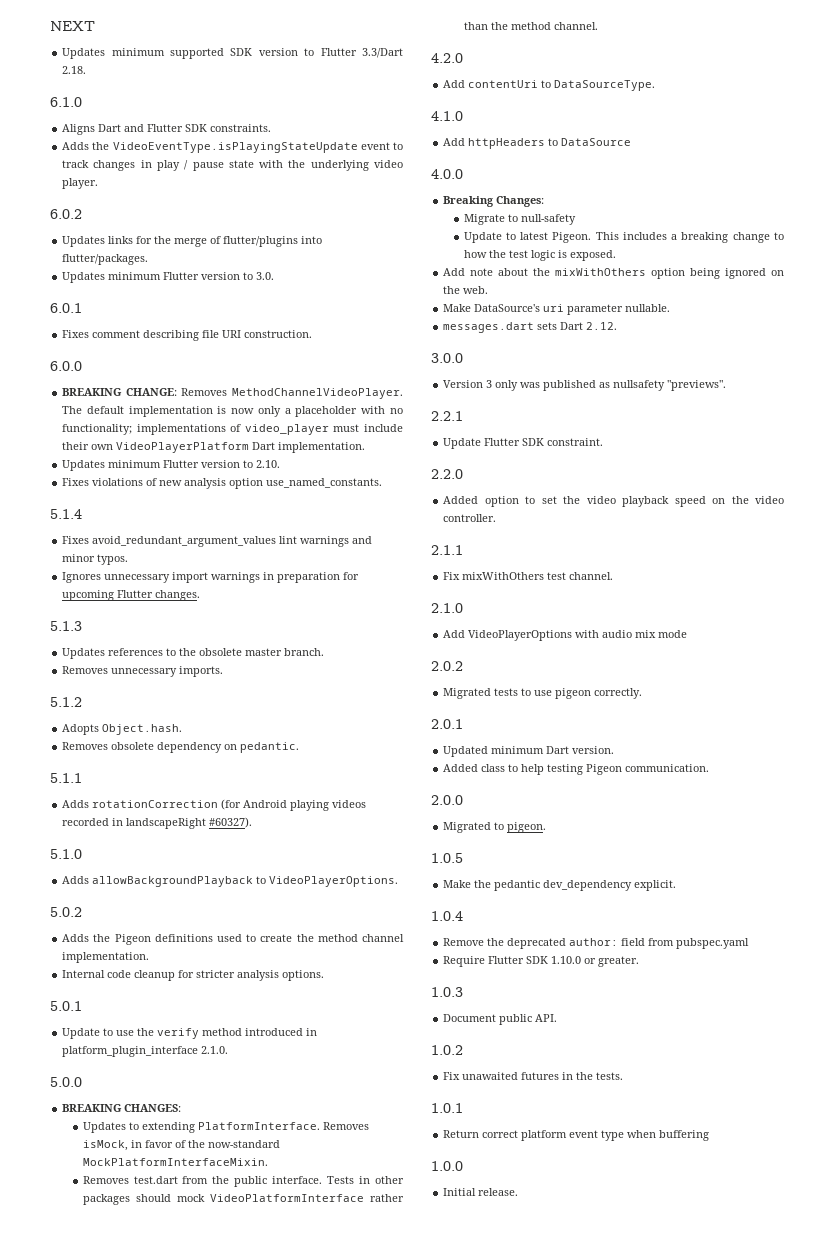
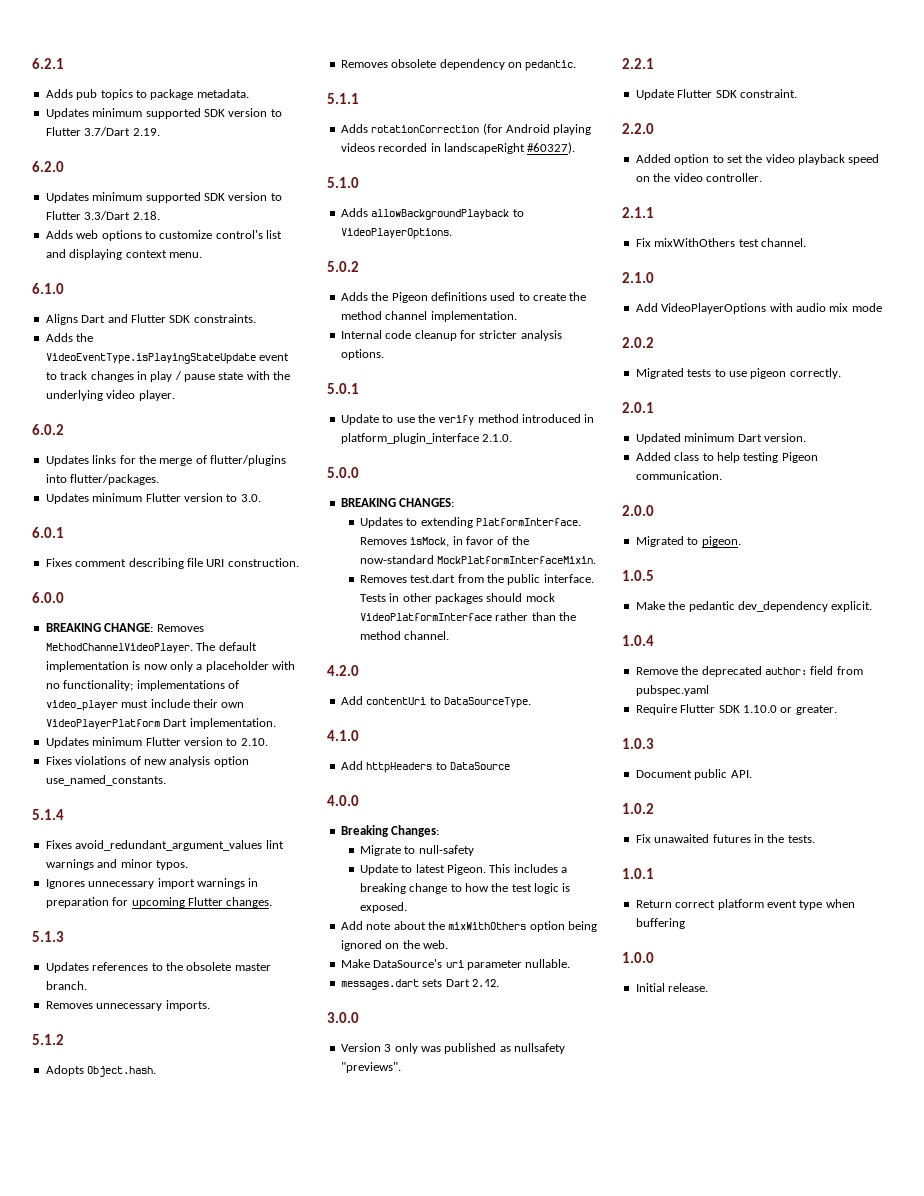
[50,21,95,31] NEXT -> [32,58,64,69] [45,89,249,100] [45,108,282,119] [45,127,160,136] [32,161,64,172] 6.2.1 // Adds pub topics to package metadata. // Updates minimum supported SDK version to Flutter 3.7/Dart 2.19. // 6.2.0
(87, 70) none -> [45,230,282,241] [45,249,202,260] // Adds web options to customize control's list and displaying context menu.

